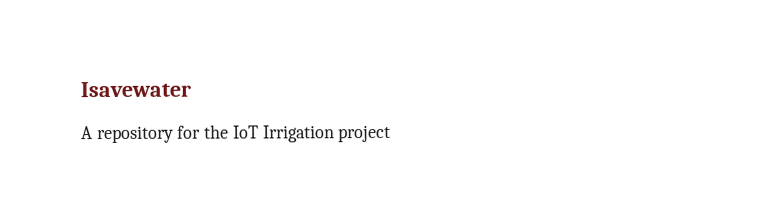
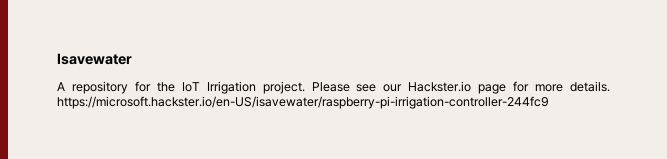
[338,124,392,143] project -> [262,81,611,94] [57,96,549,109] project. Please see our Hackster.io page for more details. https://microsoft.hackster.io/en-US/isavewater/raspberry-pi-irrigation-controller-244fc9

